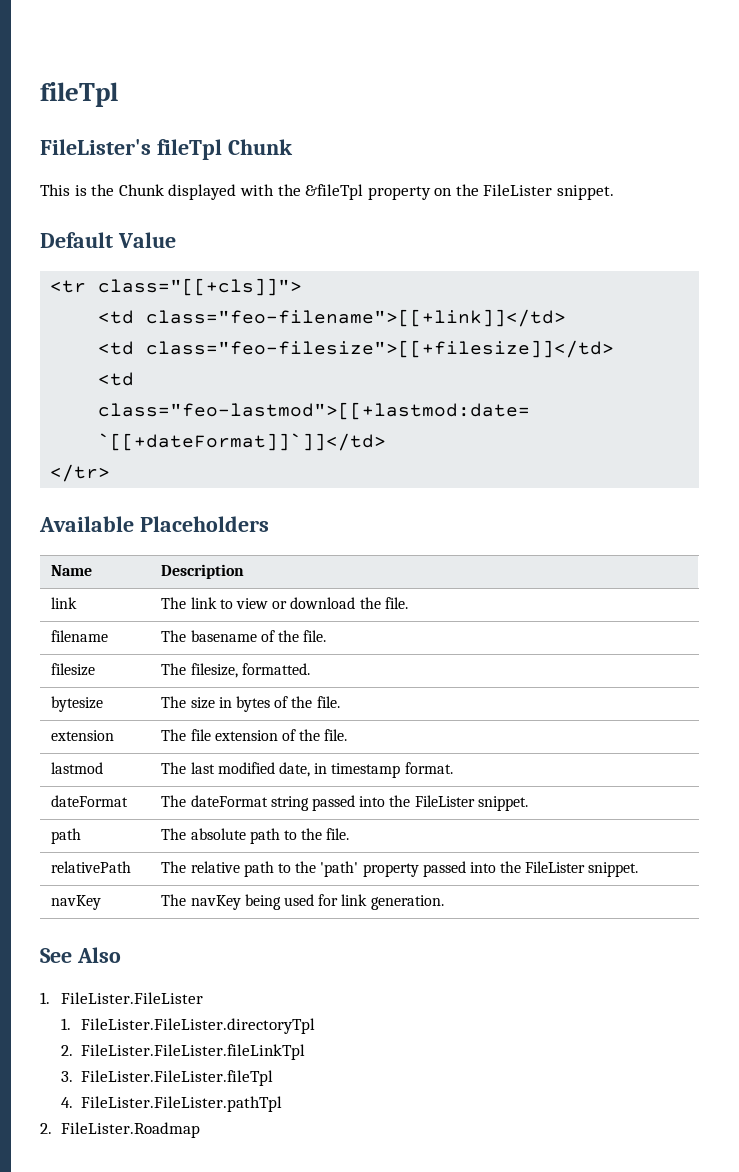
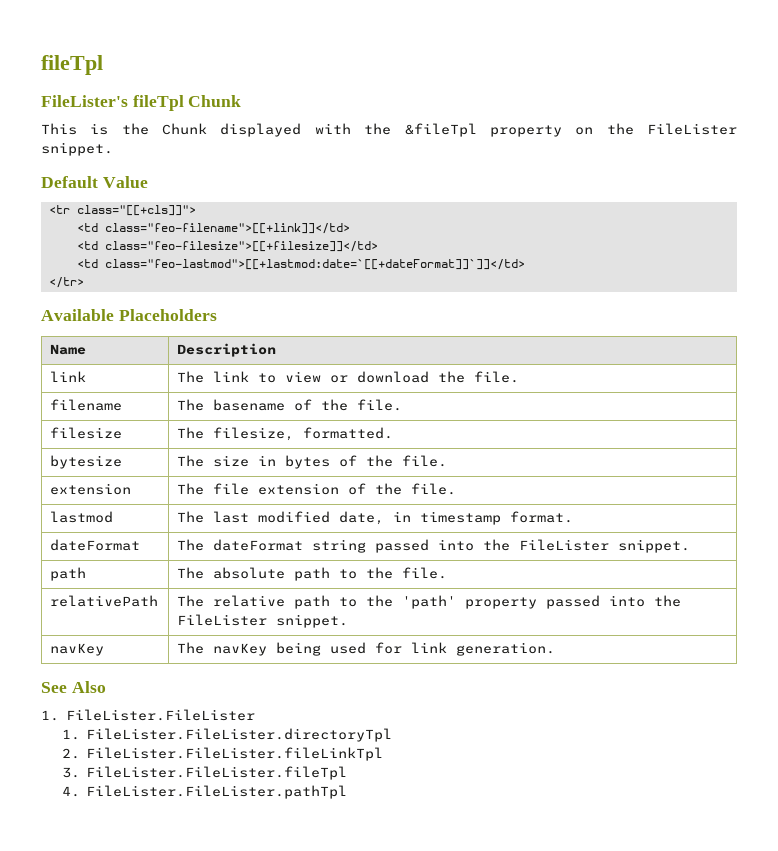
[40,1122,200,1138] // 2. FileLister.Roadmap -> (348, 792) none

